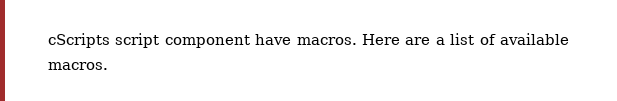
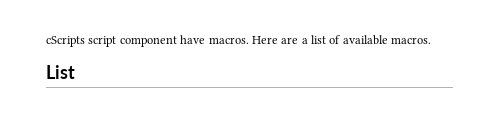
(108, 66) none -> [46,65,75,79] // List

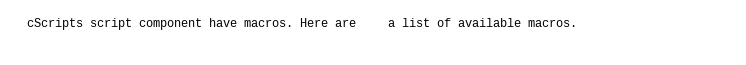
[46,65,75,79] // List -> (577, 23) none

